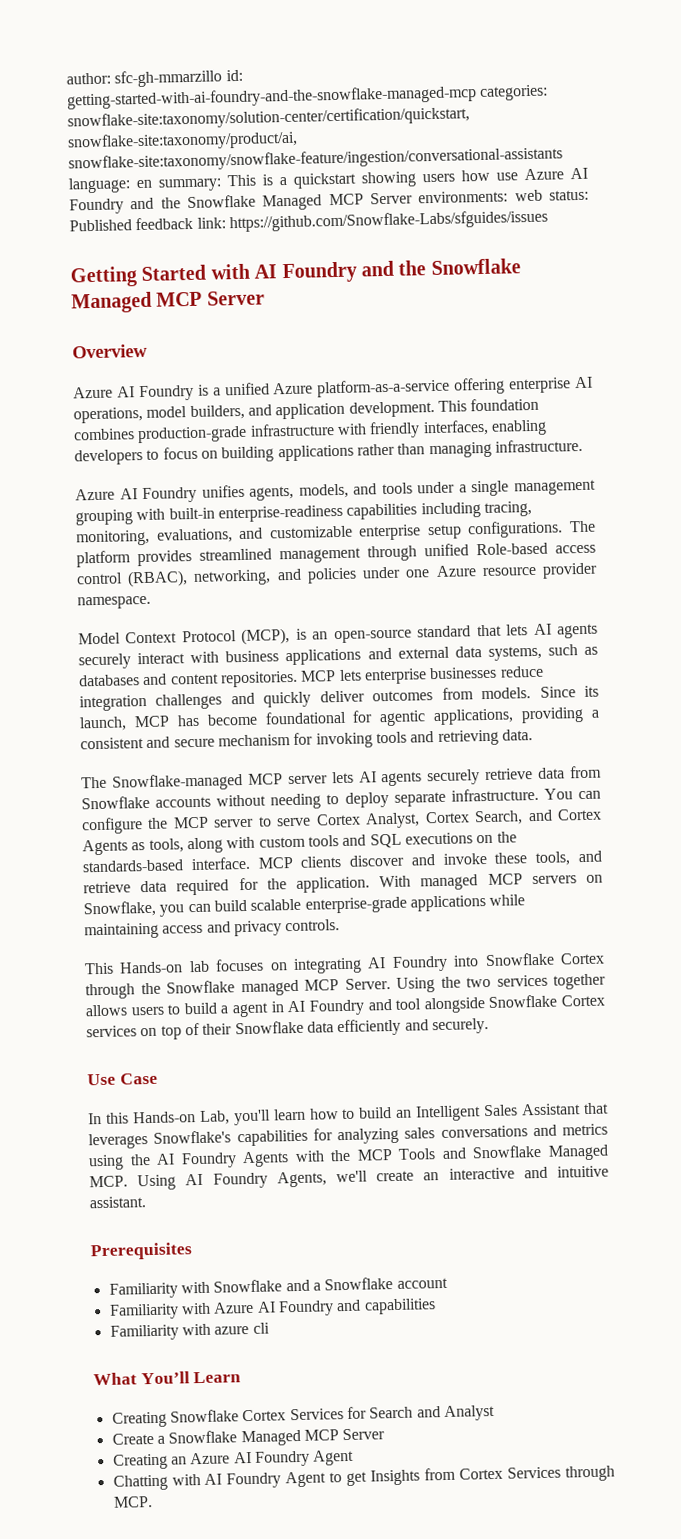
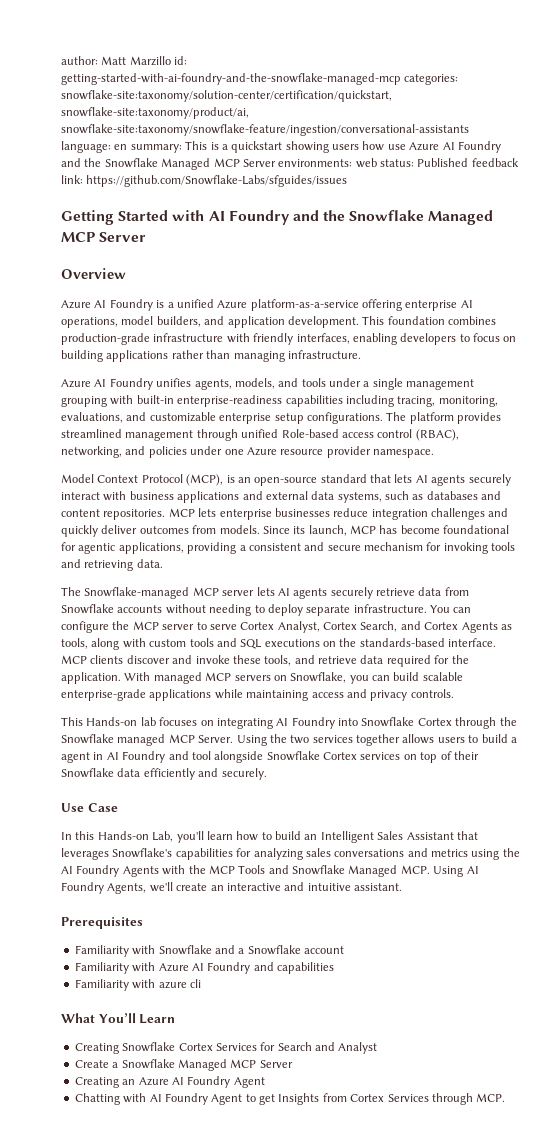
[114,69,223,88] sfc-gh-mmarzillo -> [101,56,171,66] Matt Marzillo

